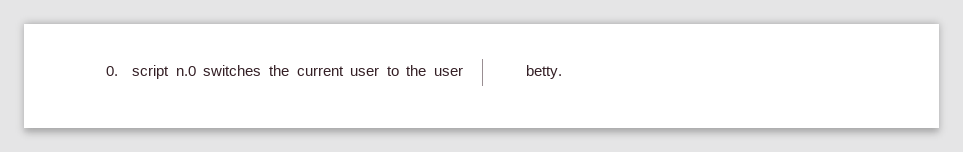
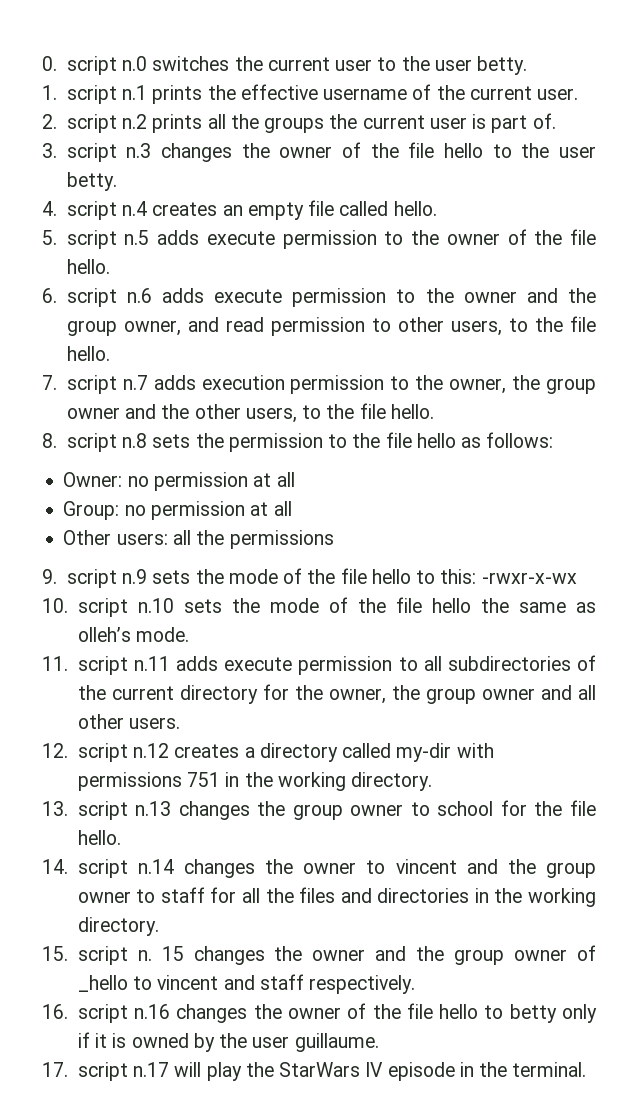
(563, 72) none -> [42,84,579,104] [42,113,556,133] [42,142,596,162] [66,172,117,191] [42,200,437,220] [42,229,597,249] [66,259,110,274] [42,288,597,307] [66,316,596,336] [66,346,110,361] [42,375,596,394] [66,403,434,423] [42,432,554,452] [63,472,295,491] [63,501,292,520] [63,530,334,549] [42,568,577,588] [42,597,596,617] [77,627,190,642] [42,655,596,675] [77,684,596,704] [77,714,181,729] [42,743,494,762] [77,772,433,791] [42,800,596,820] [77,830,121,845] [42,859,597,878] [77,887,596,907] [77,917,159,936] [42,945,596,965] [77,974,416,994] [42,1003,597,1023] [77,1032,379,1052] [42,1062,587,1081] // 1. script n.1 prints the effective username of the current user. // 2. script n.2 prints all the groups the current user is part of. // 3. script n.3 changes the owner of the file hello to the user betty. // 4. script n.4 creates an empty file called hello. // 5. script n.5 adds execute permission to the owner of the file hello. // 6. script n.6 adds execute permission to the owner and the group owner, and read permission to other users, to the file hello. // 7. script n.7 adds execution permission to the owner, the group owner and the other users, to the file hello. // 8. script n.8 sets the permission to the file hello as follows: // Owner: no permission at all // Group: no permission at all // Other users: all the permissions // 9. script n.9 sets the mode of the file hello to this: -rwxr-x-wx // 10. script n.10 sets the mode of the file hello the same as olleh’s mode. // 11. script n.11 adds execute permission to all subdirectories of the current directory for the owner, the group owner and all other users. // 12. script n.12 creates a directory called my-dir with permissions 751 in the working directory. // 13. script n.13 changes the group owner to school for the file hello. // 14. script n.14 changes the owner to vincent and the group owner to staff for all the files and directories in the working directory. // 15. script n. 15 changes the owner and the group owner of _hello to vincent and staff respectively. // 16. script n.16 changes the owner of the file hello to betty only if it is owned by the user guillaume. // 17. script n.17 will play the StarWars IV episode in the terminal.

